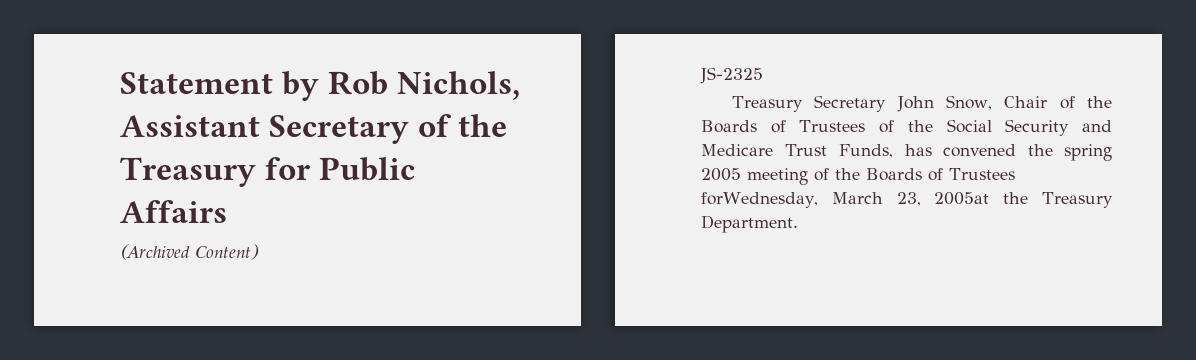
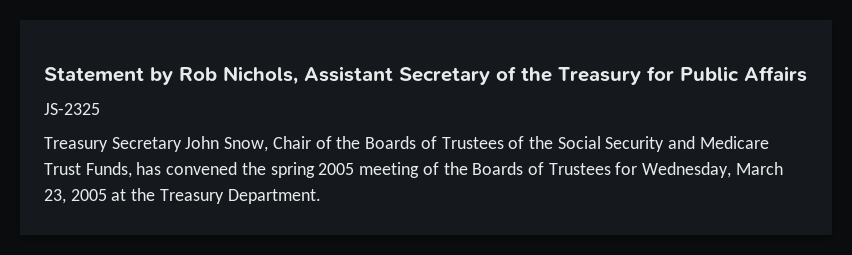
[120,244,259,260] // (Archived Content) -> (807, 74) none
[701,192,990,208] forWednesday, March 23, 2005at -> [615,162,783,178] [44,189,127,204] for Wednesday, March 23, 2005 at

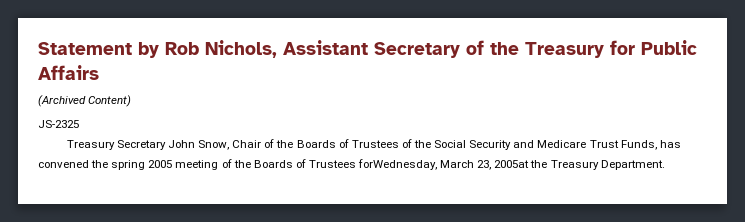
(807, 74) none -> [38,95,132,107] // (Archived Content)
[615,162,783,178] [44,189,127,204] for Wednesday, March 23, 2005 at -> [358,159,530,170] forWednesday, March 23, 2005at

